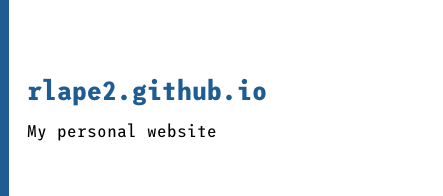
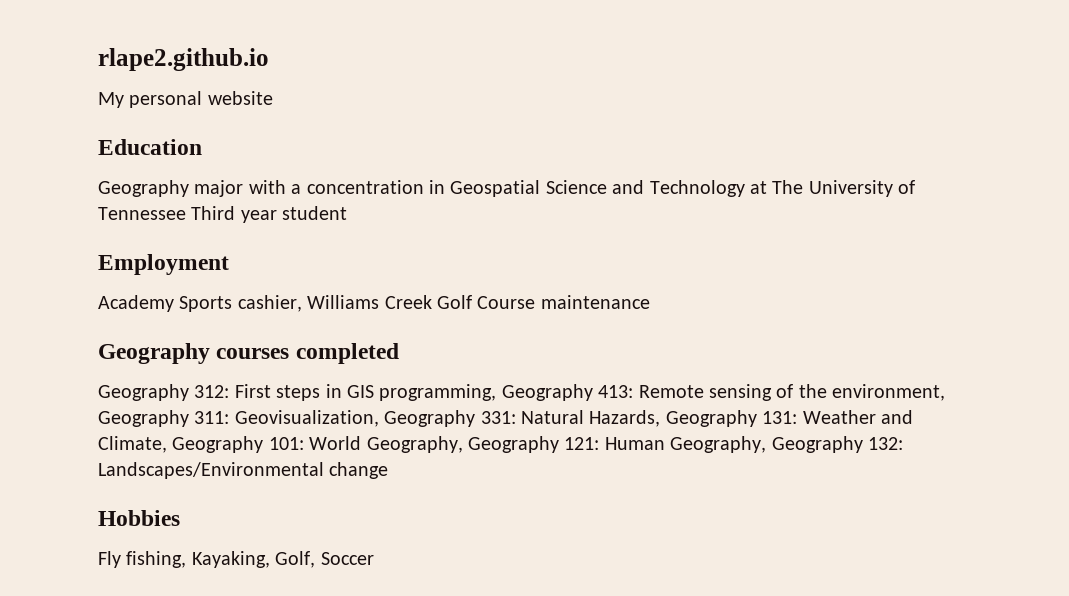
(217, 130) none -> [98,139,202,155] [98,180,916,197] [98,206,348,223] [98,254,229,275] [98,295,650,312] [98,343,399,364] [98,384,946,401] [98,410,913,427] [98,436,903,453] [98,462,389,479] [98,510,180,526] [98,551,374,568] // Education // Geography major with a concentration in Geospatial Science and Technology at The University of Tennessee Third year student // Employment // Academy Sports cashier, Williams Creek Golf Course maintenance // Geography courses completed // Geography 312: First steps in GIS programming, Geography 413: Remote sensing of the environment, Geography 311: Geovisualization, Geography 331: Natural Hazards, Geography 131: Weather and Climate, Geography 101: World Geography, Geography 121: Human Geography, Geography 132: Landscapes/Environmental change // Hobbies // Fly fishing, Kayaking, Golf, Soccer

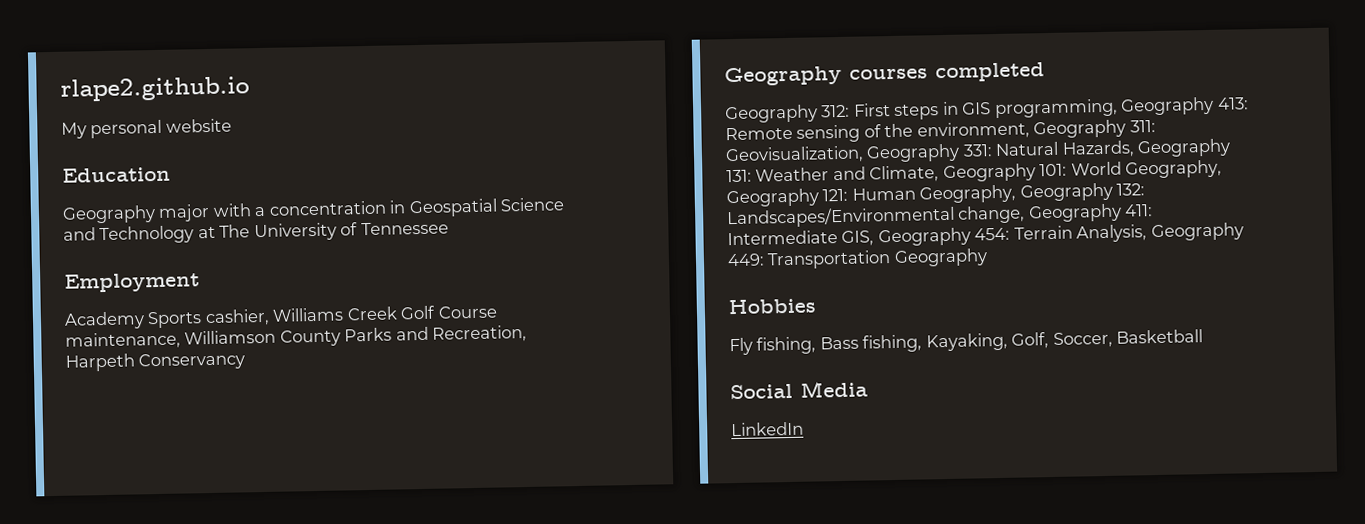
[191,206,348,223] Third year student -> (449, 228) none
[540,295,650,309] maintenance -> [65,324,528,350] [65,352,246,372] maintenance, Williamson County Parks and Recreation, Harpeth Conservancy
[329,462,389,479] [98,510,180,526] [98,551,374,568] change // Hobbies // Fly fishing, Kayaking, Golf, Soccer -> [957,203,1154,224] [727,222,1244,247] [727,248,988,270] [728,298,816,315] [729,329,1204,356] [730,380,868,400] [731,421,804,437] change, Geography 411: Intermediate GIS, Geography 454: Terrain Analysis, Geography 449: Transportation Geography // Hobbies // Fly fishing, Bass fishing, Kayaking, Golf, Soccer, Basketball // Social Media // LinkedIn

